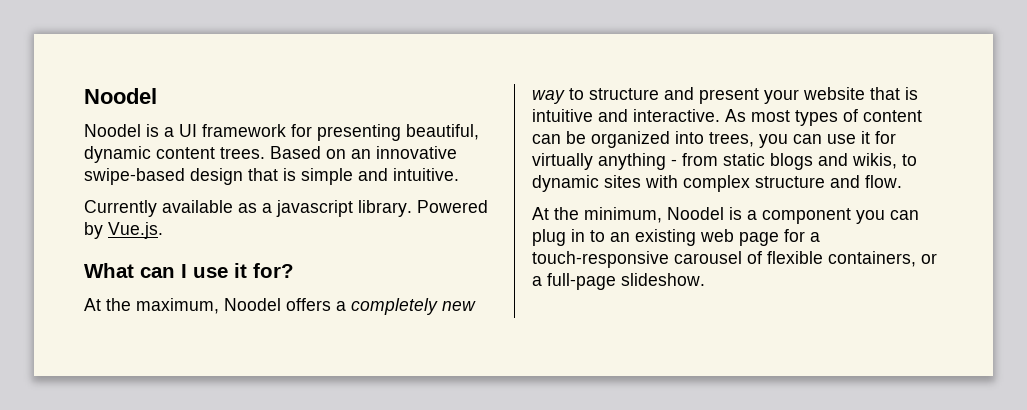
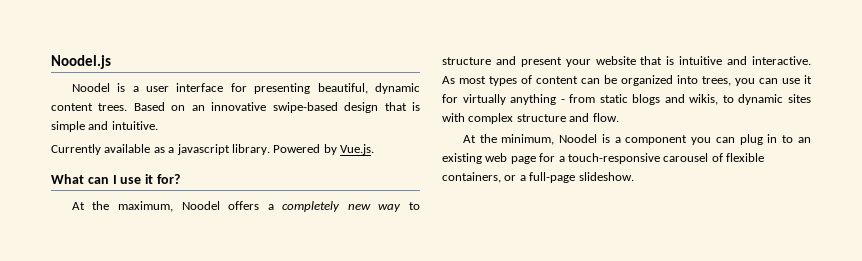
[84,88,157,104] [84,124,286,137] Noodel // Noodel is a UI framework -> [51,55,111,69] [71,83,224,92] Noodel.js // Noodel is a user interface

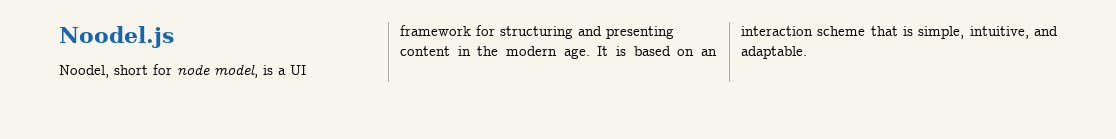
[71,83,420,94] [51,102,421,113] [51,121,158,132] [51,144,374,155] [51,174,180,184] [71,201,420,212] [442,56,811,67] [442,75,812,86] [442,94,811,105] [442,113,619,124] [462,134,811,145] [442,153,764,164] [442,172,634,183] Noodel is a user interface for presenting beautiful, dynamic content trees. Based on an innovative swipe-based design that is simple and intuitive. // Currently available as a javascript library. Powered by Vue.js. // What can I use it for? // At the maximum, Noodel offers a completely new way to structure and present your website that is intuitive and interactive. As most types of content can be organized into trees, you can use it for virtually anything - from static blogs and wikis, to dynamic sites with complex structure and flow. // At the minimum, Noodel is a component you can plug in to an existing web page for a touch-responsive carousel of flexible containers, or a full-page slideshow. -> [59,64,306,78] [400,25,674,39] [400,46,717,59] [741,26,1058,39] [741,46,807,59] Noodel, short for node model, is a UI framework for structuring and presenting content in the modern age. It is based on an interaction scheme that is simple, intuitive, and adaptable.

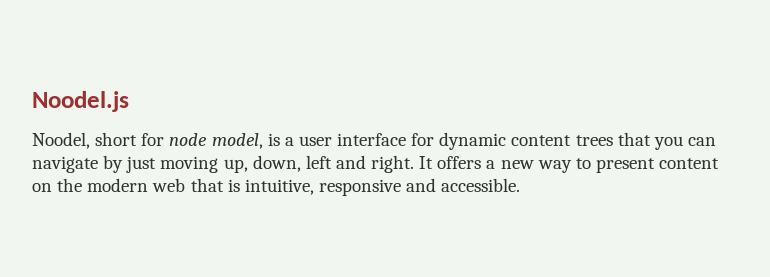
[290,65,306,75] [400,25,674,39] [400,46,717,59] [741,26,1058,39] [741,46,807,59] UI framework for structuring and presenting content in the modern age. It is based on an interaction scheme that is simple, intuitive, and adaptable. -> [298,132,716,150] [32,155,720,173] [32,178,521,196] user interface for dynamic content trees that you can navigate by just moving up, down, left and right. It offers a new way to present content on the modern web that is intuitive, responsive and accessible.

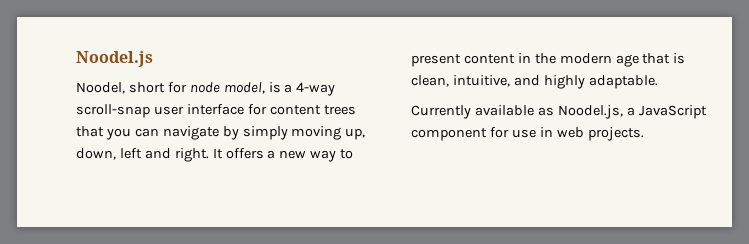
(294, 141) none -> [296,82,336,96] [76,104,150,118] 4-way scroll-snap
[439,132,507,150] dynamic -> (267, 109) none
[126,156,157,173] just -> [242,126,288,140] simply
[32,183,52,192] on -> [517,53,531,63] in
[152,178,186,192] web -> [615,54,639,67] age
[244,178,521,196] intuitive, responsive and accessible. -> [411,75,658,89] [411,105,707,119] [411,127,644,141] clean, intuitive, and highly adaptable. // Currently available as Noodel.js, a JavaScript component for use in web projects.

